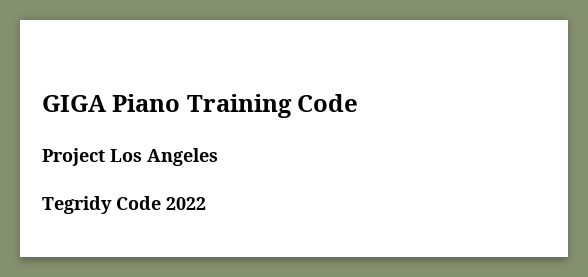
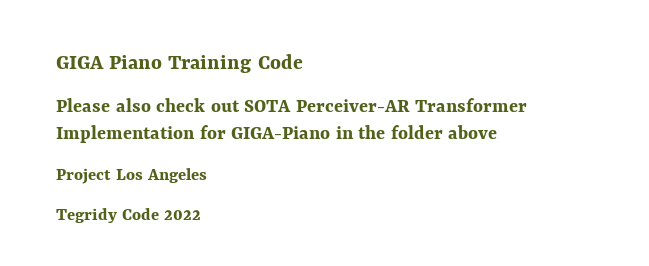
(359, 103) none -> [56,98,528,112] [56,125,498,143] // Please also check out SOTA Perceiver-AR Transformer Implementation for GIGA-Piano in the folder above

